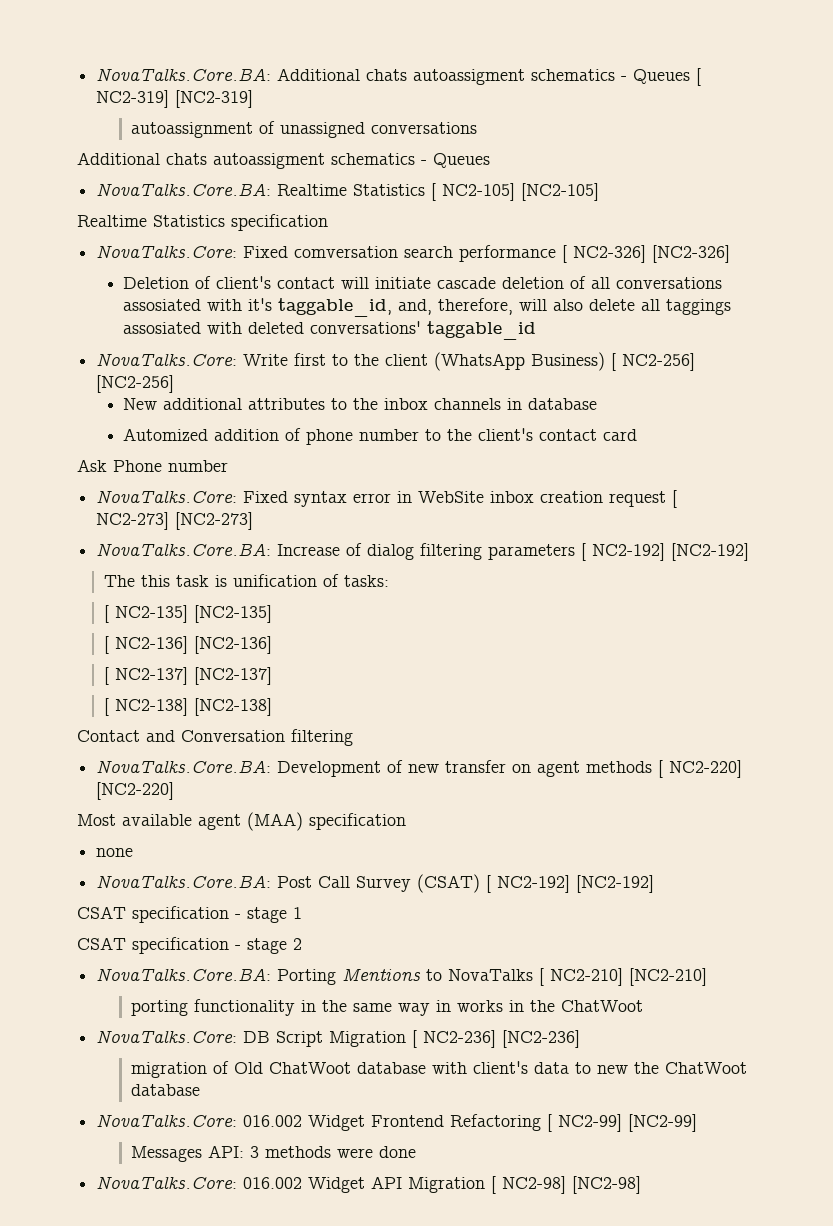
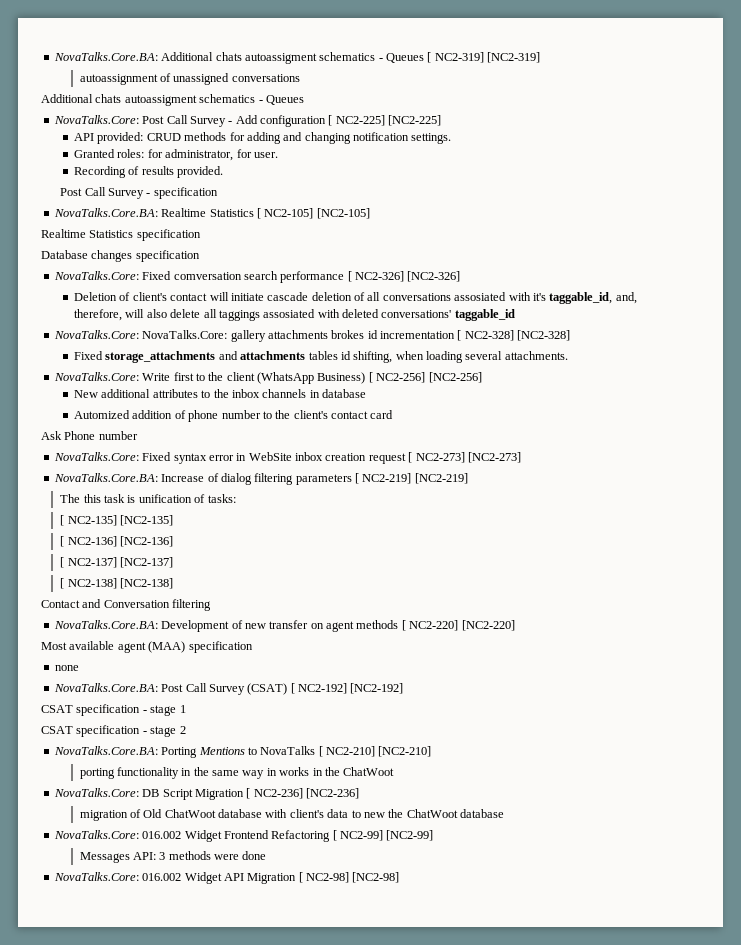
(490, 160) none -> [53,115,442,127] [73,132,452,144] [73,149,278,161] [73,166,224,178] [60,187,218,199] // NovaTalks.Core: Post Call Survey - Add configuration [ NC2-225] [NC2-225] // API provided: CRUD methods for adding and changing notification settings. // Granted roles: for administrator, for user. // Recording of results provided. // Post Call Survey - specification
(328, 222) none -> [41,250,200,262] // Database changes specification
(537, 330) none -> [53,330,571,342] [73,351,568,363] // NovaTalks.Core: NovaTalks.Core: gallery attachments brokes id incrementation [ NC2-328] [NC2-328] // Fixed storage_attachments and attachments tables id shifting, when loading several attachments.
[592,543,750,561] NC2-192] [NC2-192] -> [362,473,468,484] NC2-219] [NC2-219]

